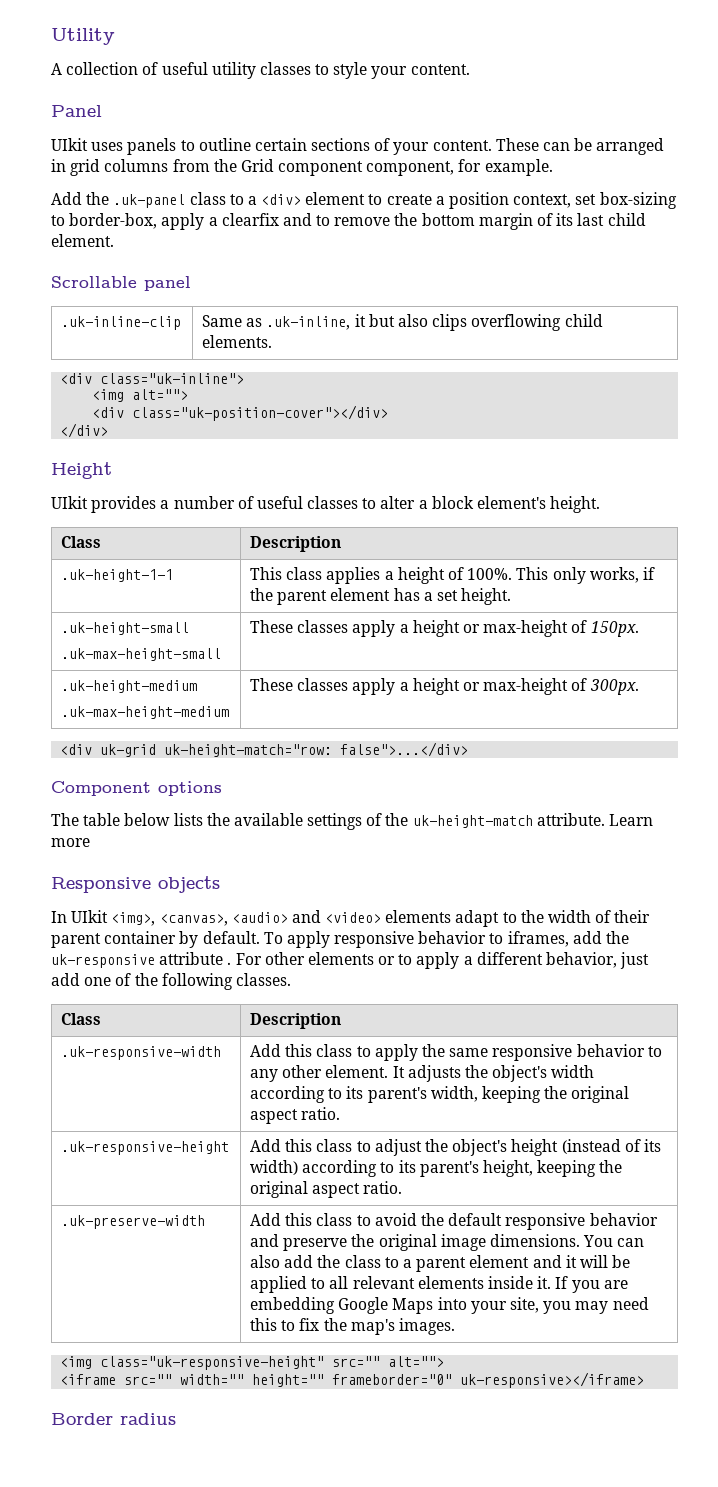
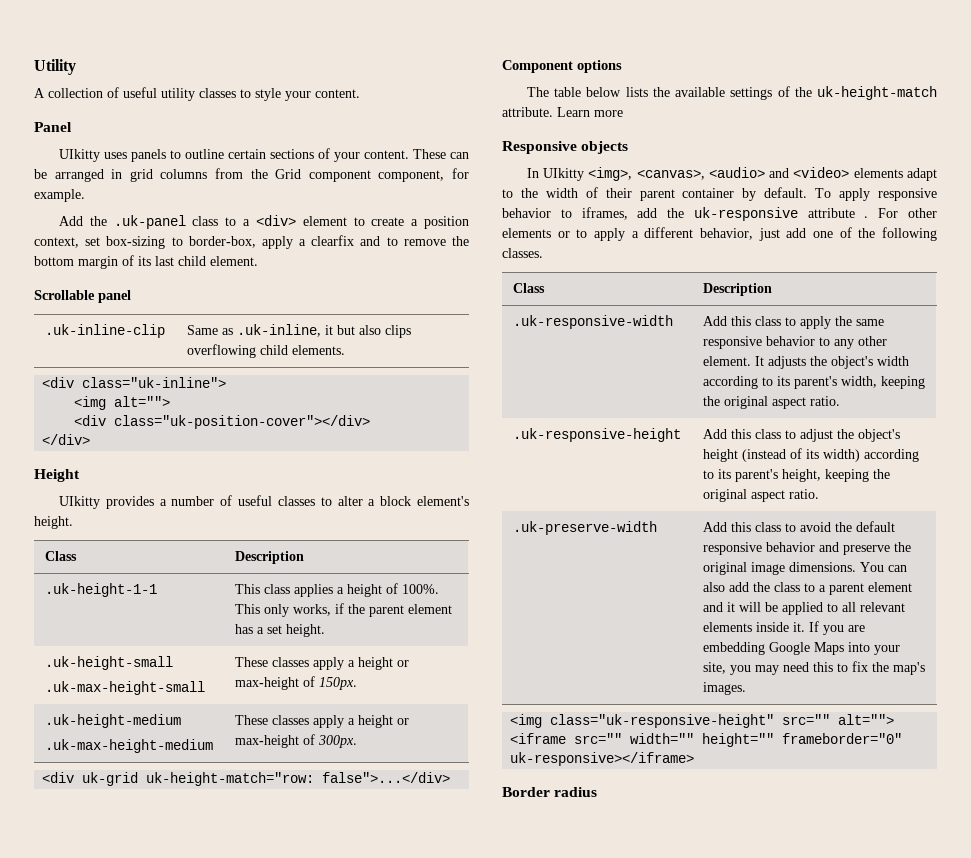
[51,138,88,151] UIkit -> [58,149,100,162] UIkitty
[51,496,88,509] UIkit -> [58,496,100,509] UIkitty
[71,910,109,923] UIkit -> [543,168,585,181] UIkitty

